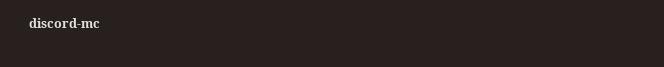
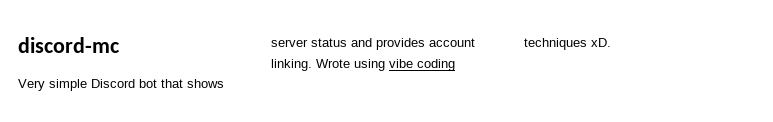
(100, 23) none -> [18,79,224,91] [271,38,475,50] [271,59,455,71] [524,38,611,50] // Very simple Discord bot that shows server status and provides account linking. Wrote using vibe coding techniques xD.

